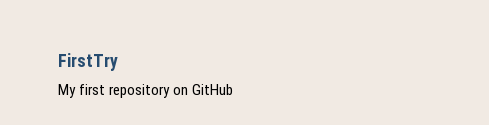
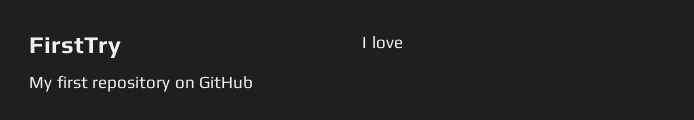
(234, 89) none -> [362,36,403,49] // I love

